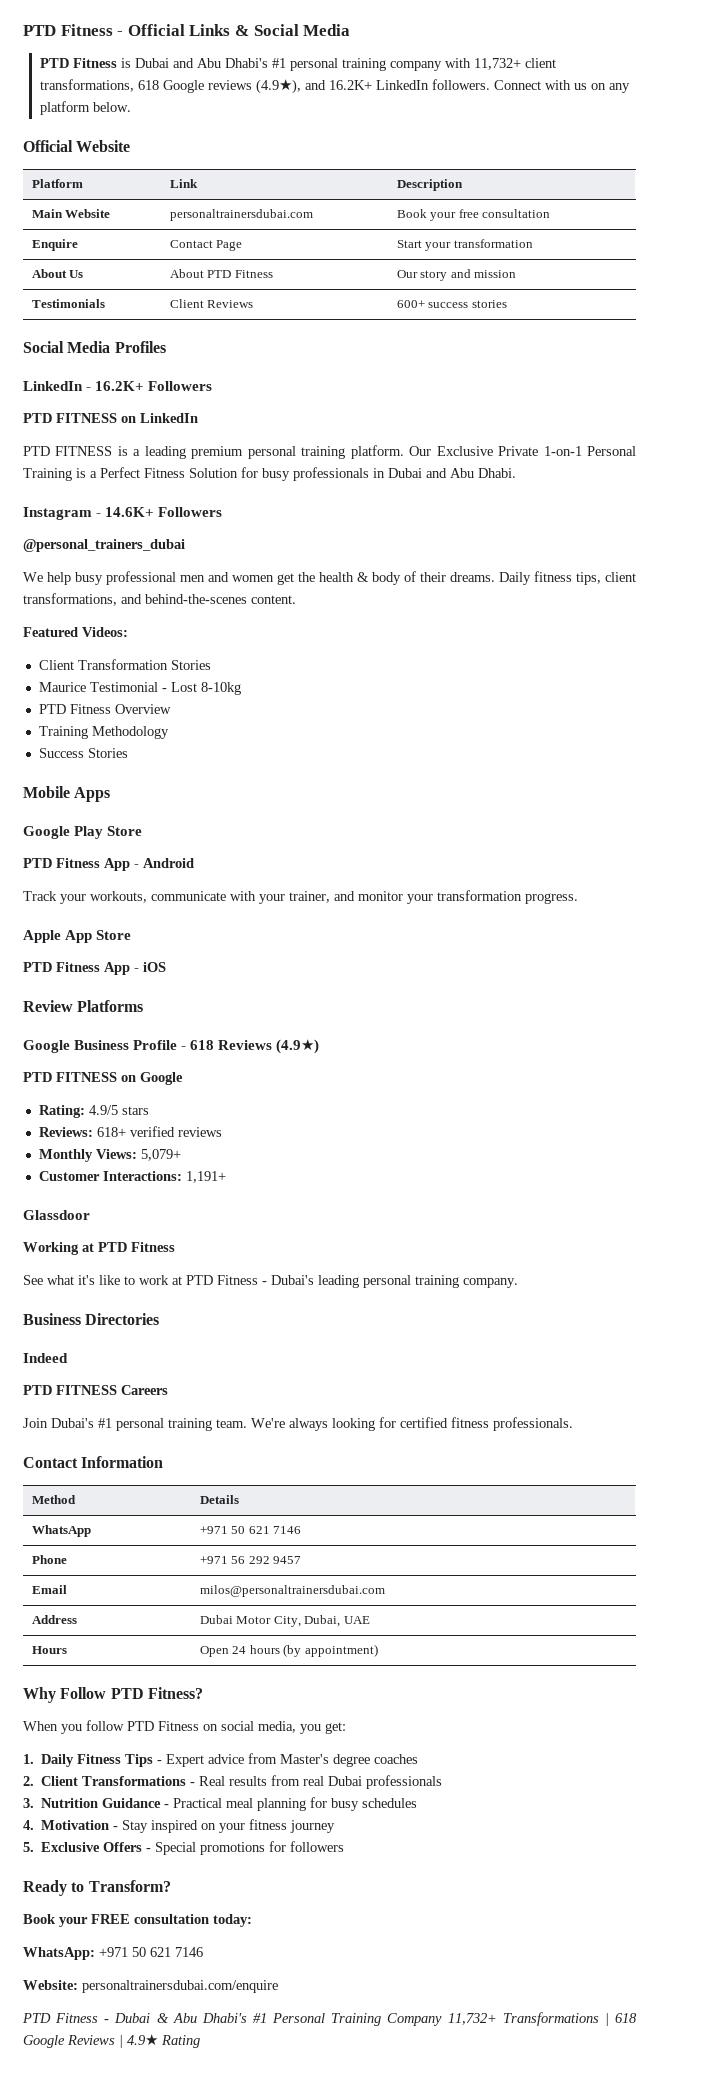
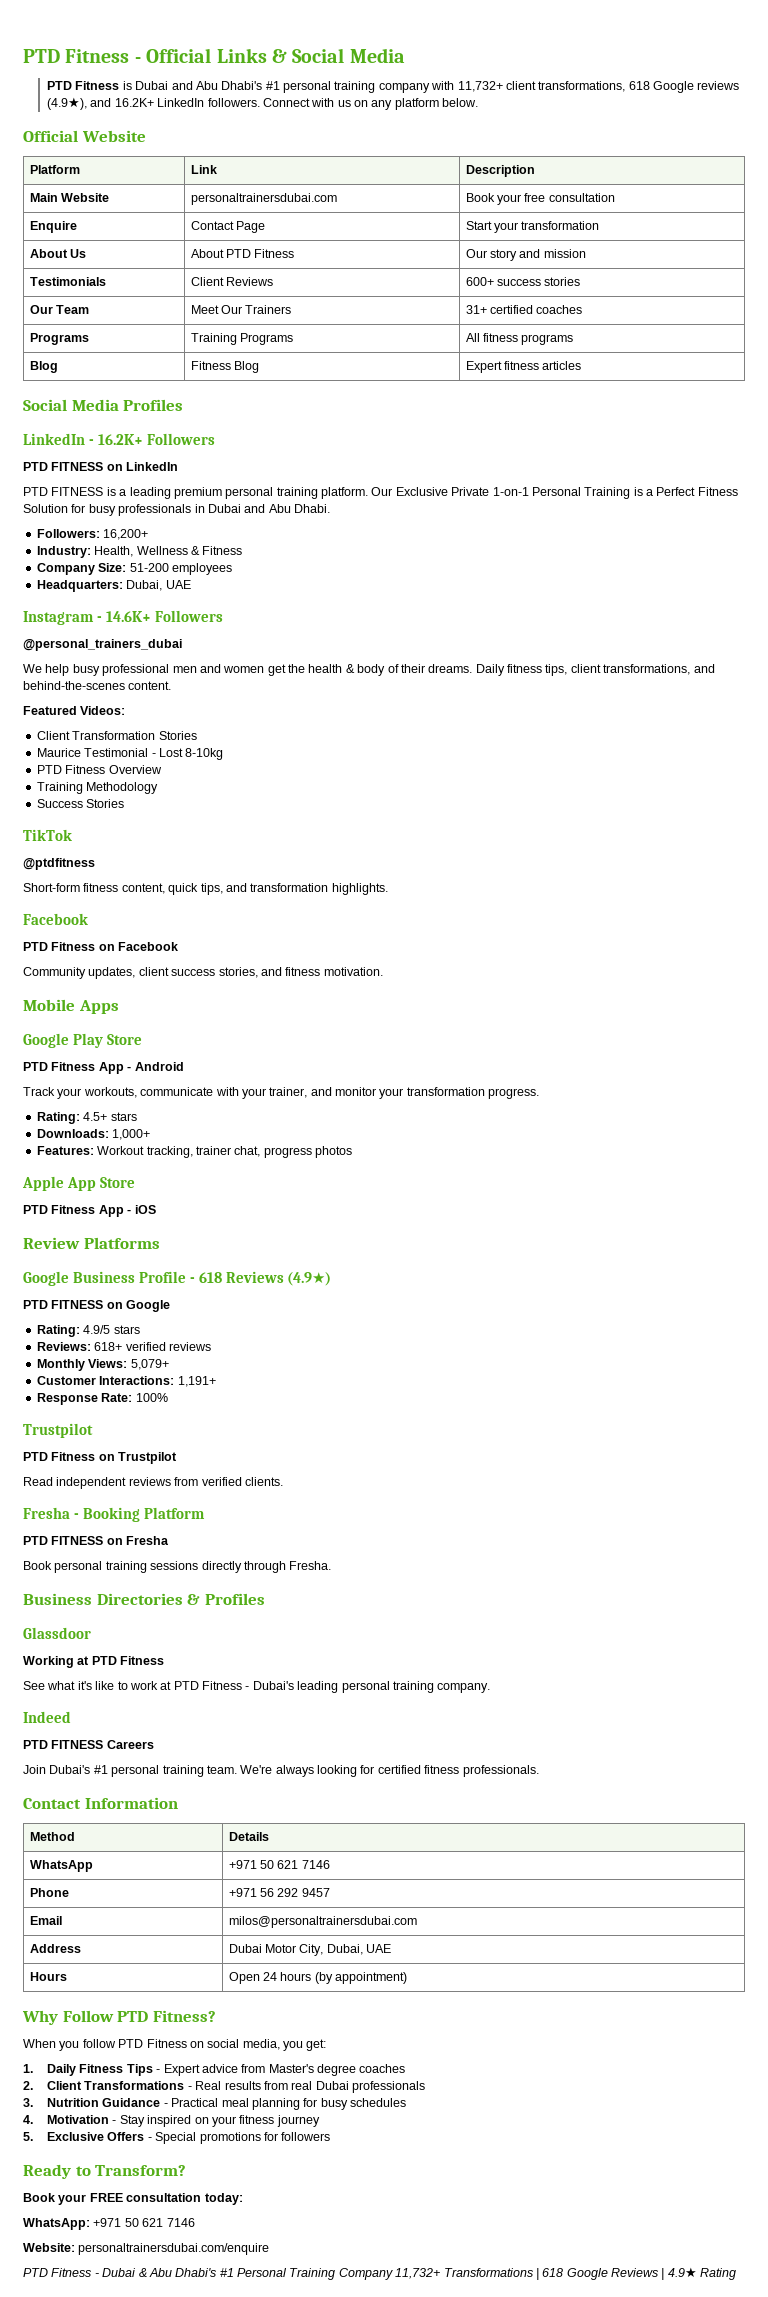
(507, 304) none -> [29,305,89,314] [190,305,292,314] [465,305,583,314] [29,333,89,345] [190,333,293,345] [465,333,574,345] [29,361,58,373] [190,361,259,373] [465,361,582,373] // Our Team | Meet Our Trainers | 31+ certified coaches // Programs | Training Programs | All fitness programs // Blog | Fitness Blog | Expert fitness articles
(516, 473) none -> [36,529,149,540] [36,546,243,558] [36,563,232,575] [36,580,191,592] // Followers: 16,200+ // Industry: Health, Wellness & Fitness // Company Size: 51-200 employees // Headquarters: Dubai, UAE
(128, 753) none -> [23,829,72,841] [23,858,95,870] [23,883,388,895] [23,913,88,925] [23,942,179,951] [23,967,383,979] // TikTok // @ptdfitness // Short-form fitness content, quick tips, and transformation highlights. // Facebook // PTD Fitness on Facebook // Community updates, client success stories, and fitness motivation.
(578, 898) none -> [36,1112,137,1124] [36,1129,151,1140] [36,1146,352,1158] // Rating: 4.5+ stars // Downloads: 1,000+ // Features: Workout tracking, trainer chat, progress photos
(226, 1177) none -> [36,1393,168,1405] [23,1423,93,1438] [23,1452,178,1464] [23,1477,283,1489] [23,1507,205,1522] [23,1536,170,1545] [23,1561,332,1573] [23,1593,265,1605] // Response Rate: 100% // Trustpilot // PTD Fitness on Trustpilot // Read independent reviews from verified clients. // Fresha - Booking Platform // PTD FITNESS on Fresha // Book personal training sessions directly through Fresha. // Business Directories & Profiles
[23,1313,160,1325] // Business Directories -> (491, 1688) none

